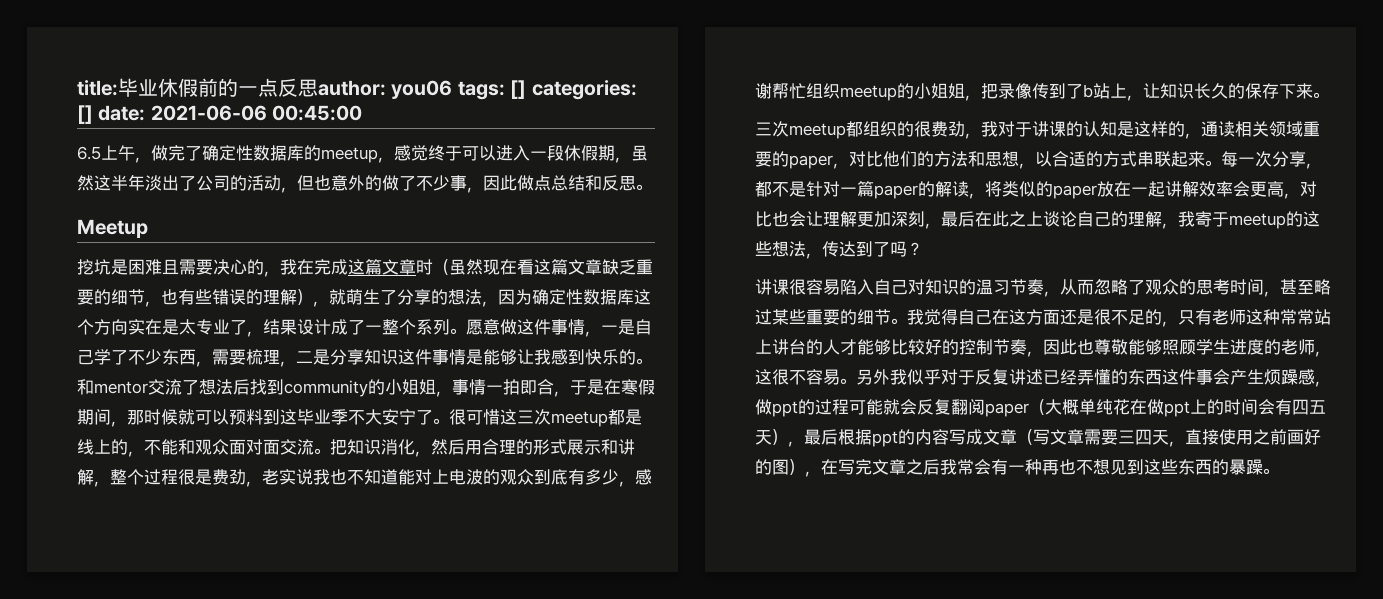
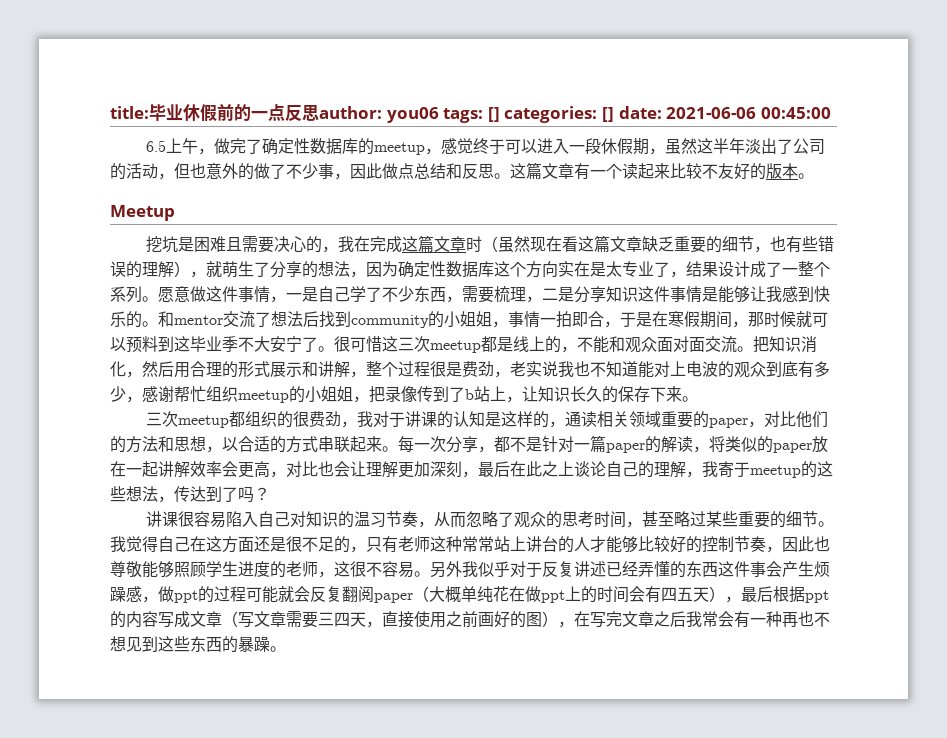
(652, 187) none -> [510,162,814,180] 这篇文章有一个读起来比较不友好的版本。

